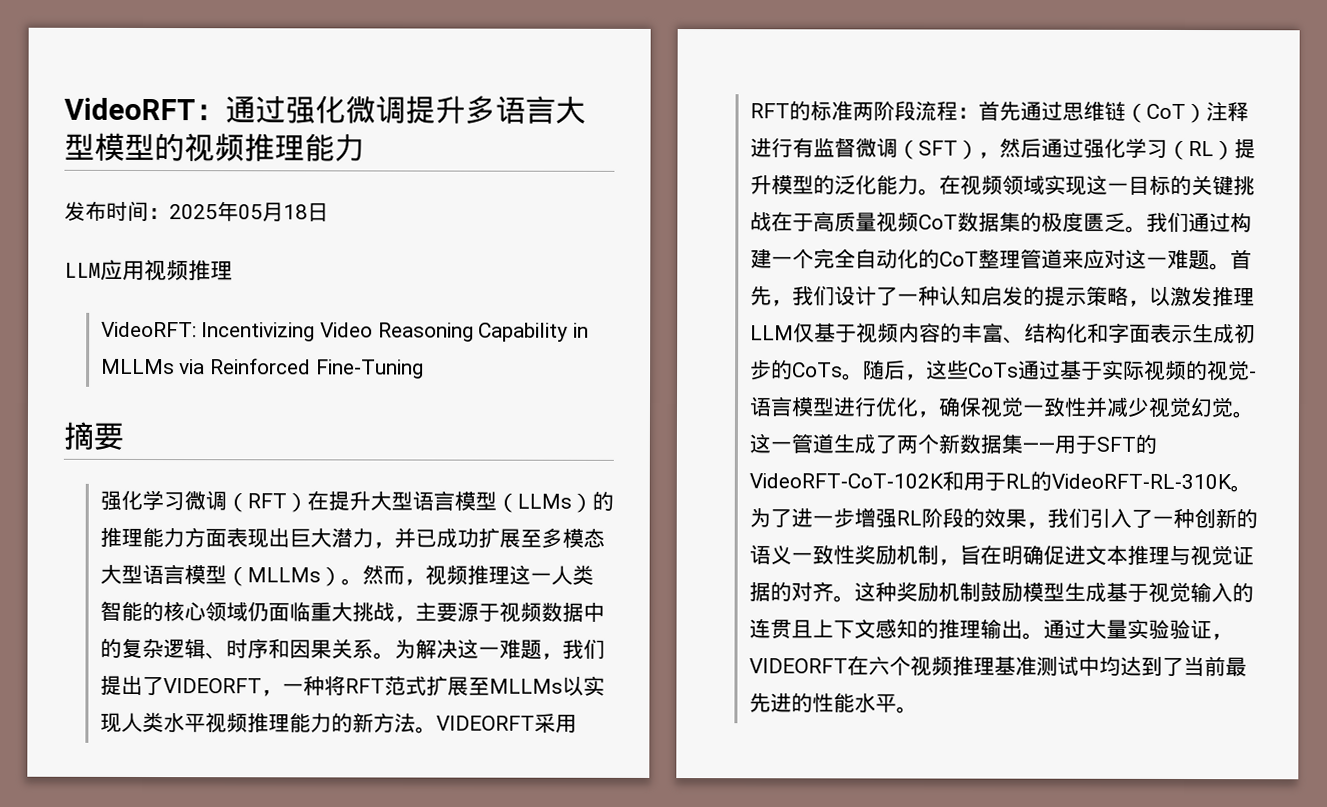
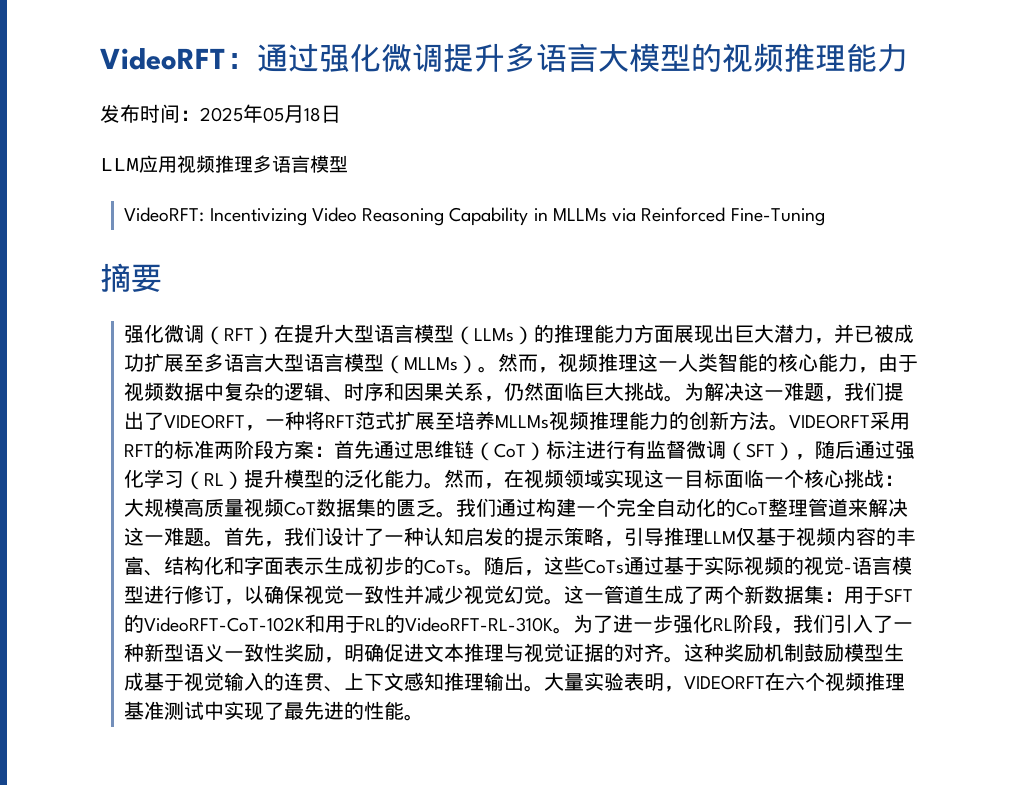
[64,133,95,160] 型 -> (629, 58) none
(233, 271) none -> [253,155,348,173] 多语言模型
[141,489,185,511] 学习 -> (165, 333) none
[225,528,248,548] 表 -> [674,325,695,343] 展
(437, 538) none -> [874,324,895,343] 被
[561,528,605,548] 模态 -> [224,353,265,372] 语言
[204,602,479,623] 领域仍面临重大挑战，主要源 -> [818,353,899,373] 能力，由
[99,637,164,659] 的复杂 -> [224,382,285,401] 复杂的
(374, 649) none -> [484,382,665,402] ，仍然面临巨大挑战
[488,675,605,696] [99,711,206,733] MLLMs以实现人类水平 -> [455,411,550,430] 培养MLLMs
(353, 723) none -> [689,411,710,430] 创
[914,100,958,121] 流程 -> [274,440,315,459] 方案
[1205,102,1249,122] 注释 -> [546,440,587,459] 标注
[998,138,1021,158] 然 -> [815,440,836,459] 随
(940, 192) none -> [444,469,505,489] 然而，
[1169,175,1255,196] [749,211,814,232] 的关键挑战在于 -> [724,469,905,488] [124,498,185,517] 面临一个核心挑战：大规模
[1040,211,1084,232] 极度 -> (397, 507) none
[1082,248,1126,269] 应对 -> [868,498,909,517] 解决
[1148,286,1213,307] 以激发 -> [624,527,665,546] 引导
[874,397,939,418] 优化， -> [184,585,265,605] 修订，以
[1021,442,1055,452] —— -> [824,591,845,602] ：
[853,507,897,528] 增强 -> [673,614,714,633] 强化
[962,508,1027,528] 的效果 -> (774, 623) none
[1193,508,1258,529] 创新的 -> [144,643,185,662] 新型
[895,544,1002,566] 机制，旨在 -> [324,657,345,663] ，
[790,619,813,639] 且 -> [324,686,345,692] 、
[916,619,939,639] 的 -> (445, 681) none
[1042,619,1086,639] 通过 -> (545, 688) none
[1168,619,1212,640] 验证 -> [624,672,665,691] 表明
[1098,655,1226,677] 均达到了当前 -> [224,701,285,721] 实现了
[853,693,897,713] 水平 -> (405, 710) none

